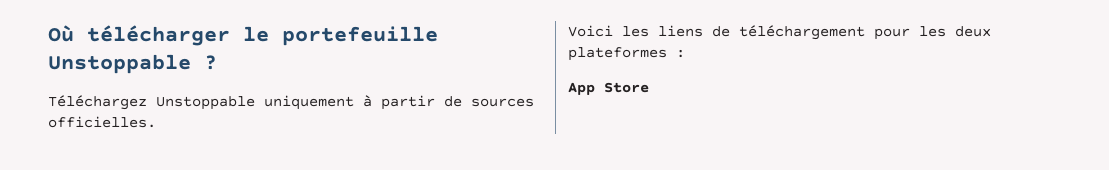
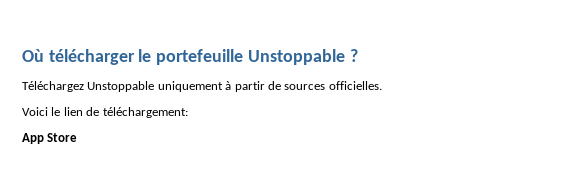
[622,25,991,40] [568,47,685,61] les liens de téléchargement pour les deux plateformes : -> [51,107,188,118] le lien de téléchargement:

